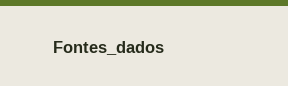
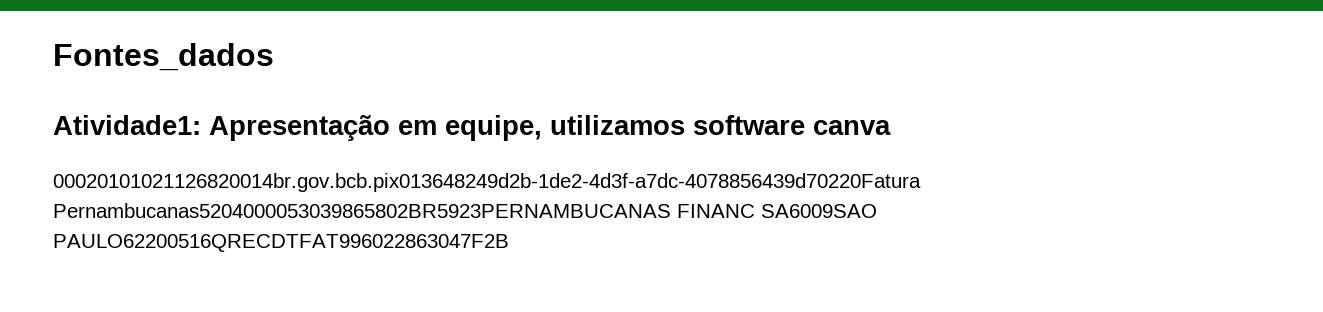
(164, 48) none -> [53,115,891,141] [53,173,921,192] [53,203,877,218] [53,234,509,252] // Atividade1: Apresentação em equipe, utilizamos software canva // 00020101021126820014br.gov.bcb.pix013648249d2b-1de2-4d3f-a7dc-4078856439d70220Fatura Pernambucanas5204000053039865802BR5923PERNAMBUCANAS FINANC SA6009SAO PAULO62200516QRECDTFAT996022863047F2B

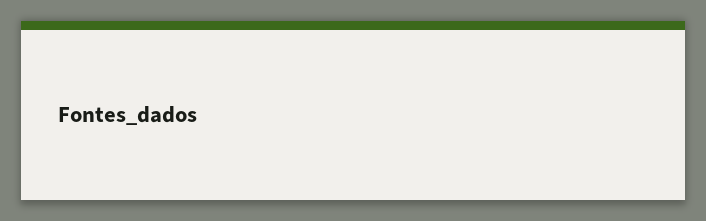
[53,115,891,141] [53,173,921,192] [53,203,877,218] [53,234,509,252] // Atividade1: Apresentação em equipe, utilizamos software canva // 00020101021126820014br.gov.bcb.pix013648249d2b-1de2-4d3f-a7dc-4078856439d70220Fatura Pernambucanas5204000053039865802BR5923PERNAMBUCANAS FINANC SA6009SAO PAULO62200516QRECDTFAT996022863047F2B -> (197, 115) none

